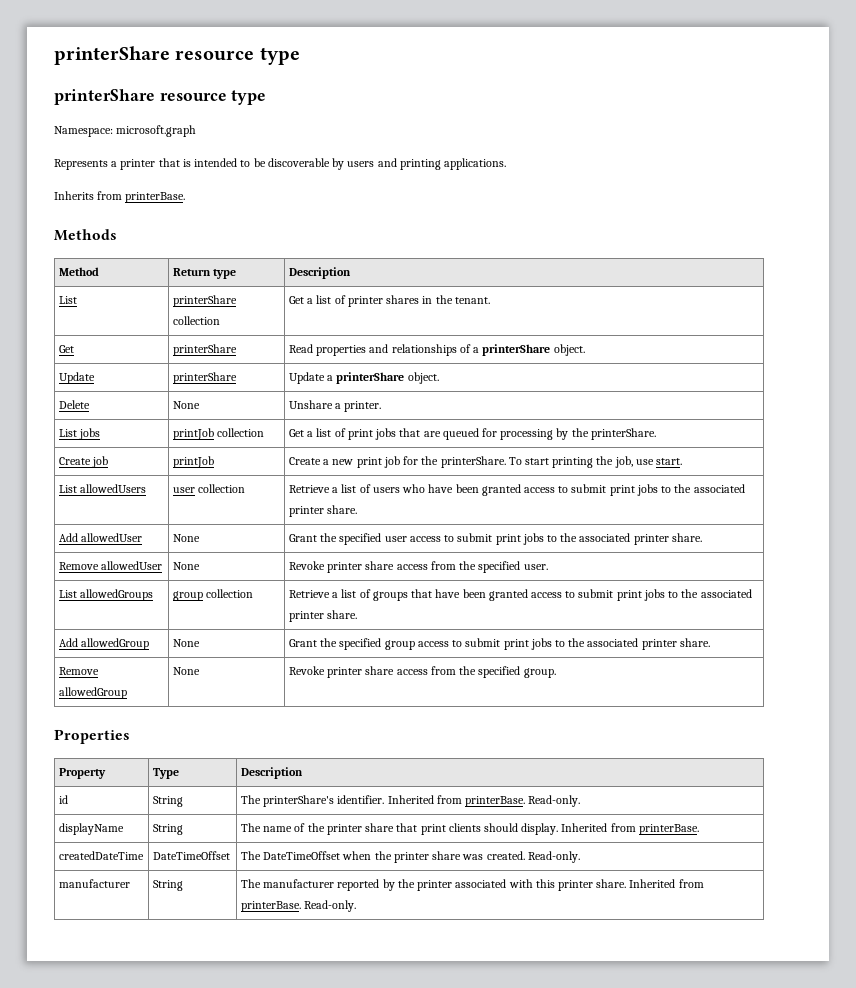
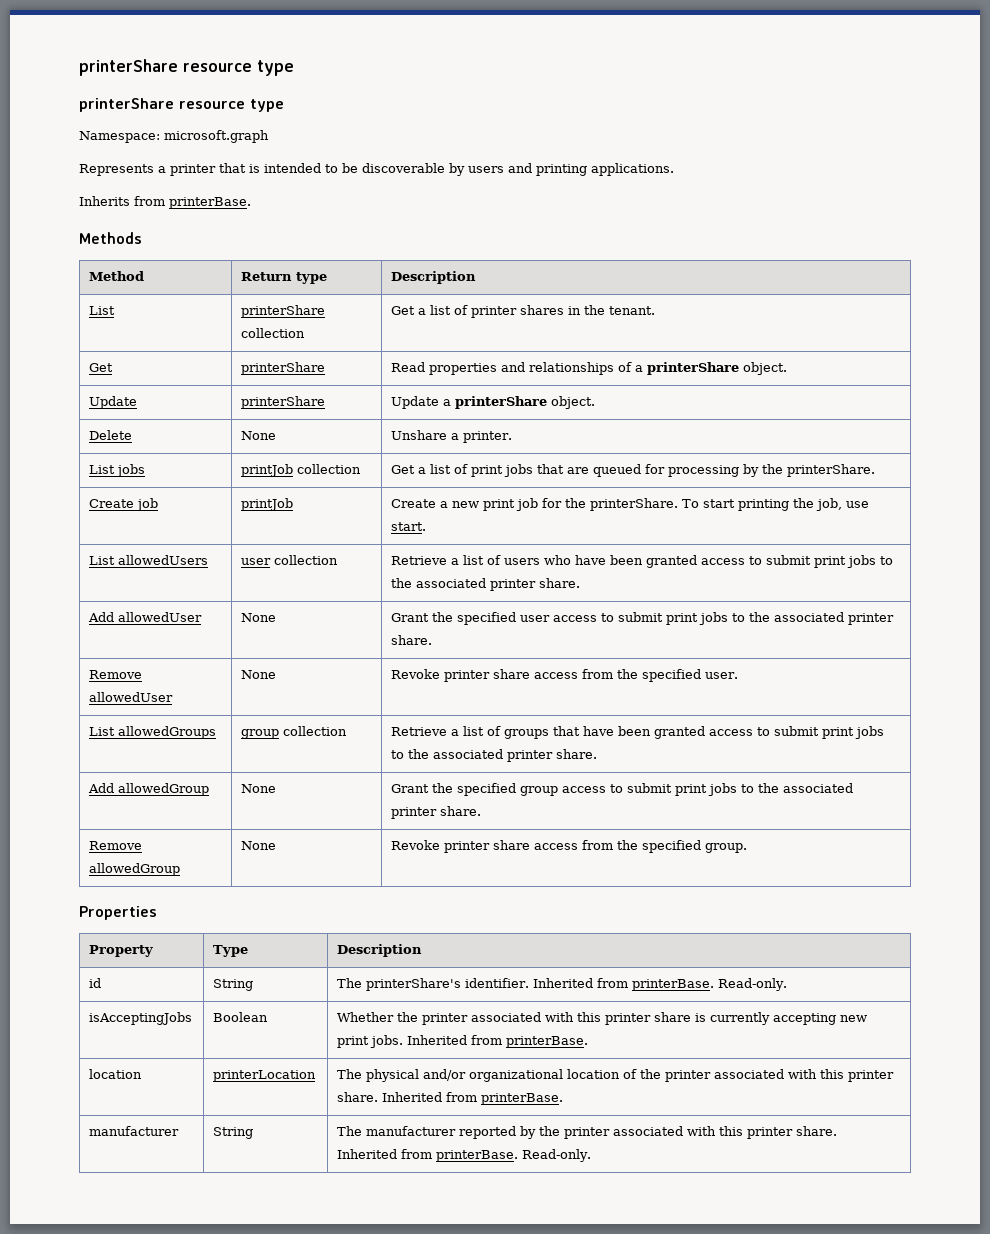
[58,823,124,835] [152,824,183,835] [240,823,699,835] [58,851,144,860] [152,851,230,860] [240,851,580,863] displayName | String | The name of the printer share that print clients should display. Inherited from printerBase. // createdDateTime | DateTimeOffset | The DateTimeOffset when the printer share was created. Read-only. -> [89,1012,193,1025] [213,1012,269,1022] [337,1012,868,1025] [337,1035,589,1048] [89,1069,143,1079] [213,1070,317,1082] [337,1069,895,1082] [337,1092,564,1105] isAcceptingJobs | Boolean | Whether the printer associated with this printer share is currently accepting new print jobs. Inherited from printerBase. // location | printerLocation | The physical and/or organizational location of the printer associated with this printer share. Inherited from printerBase.

